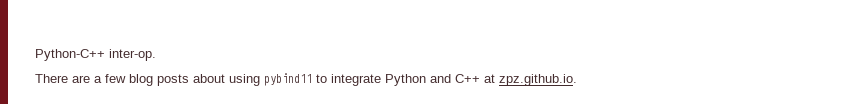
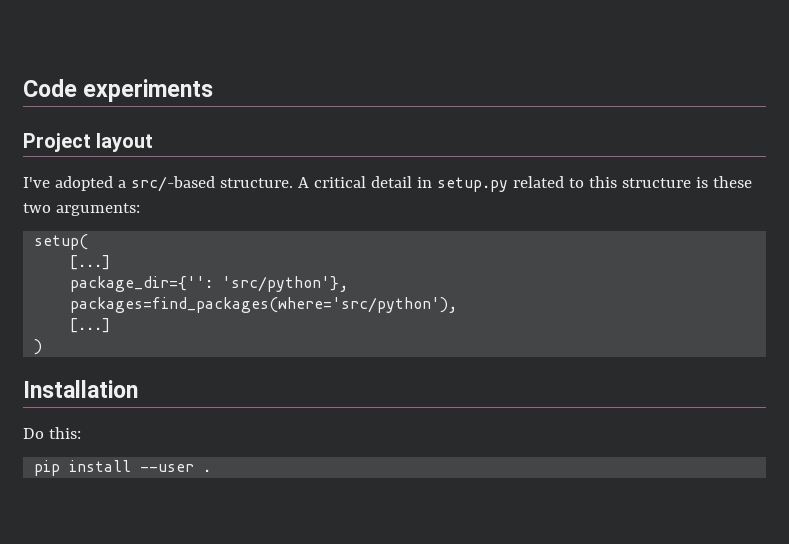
[35,49,156,61] [35,73,577,86] Python-C++ inter-op. // There are a few blog posts about using pybind11 to integrate Python and C++ at zpz.github.io. -> [23,79,214,102] [23,133,154,152] [23,176,752,192] [23,203,140,216] [34,234,89,250] [70,255,111,270] [70,276,349,292] [70,297,458,313] [70,318,111,333] [34,339,43,355] [23,380,138,398] [23,427,81,439] [34,460,212,476] Code experiments // Project layout // I've adopted a src/-based structure. A critical detail in setup.py related to this structure is these two arguments: // setup( // [...] // package_dir={'': 'src/python'}, // packages=find_packages(where='src/python'), // [...] // ) // Installation // Do this: // pip install --user .

